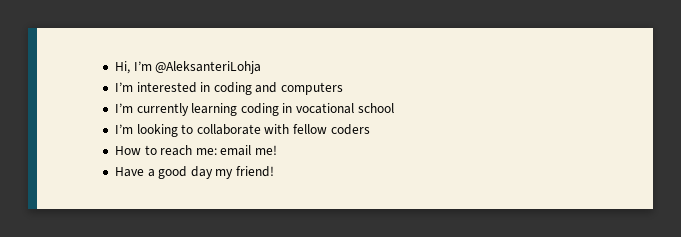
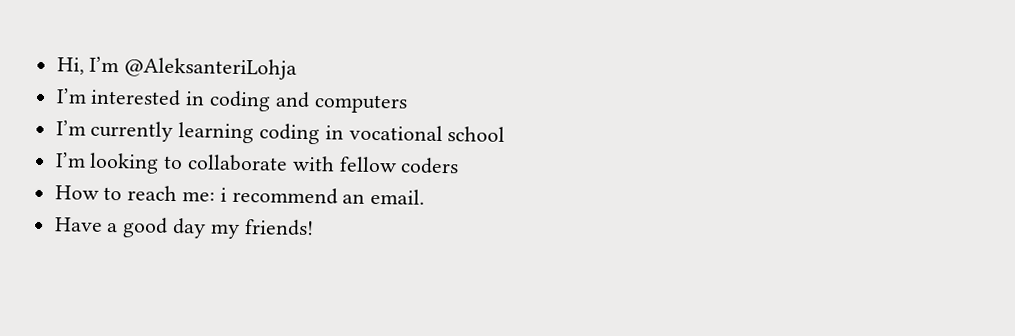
[220,145,278,156] email me! -> [219,186,426,205] i recommend an email.
[236,166,275,177] friend! -> [243,219,314,237] friends!

